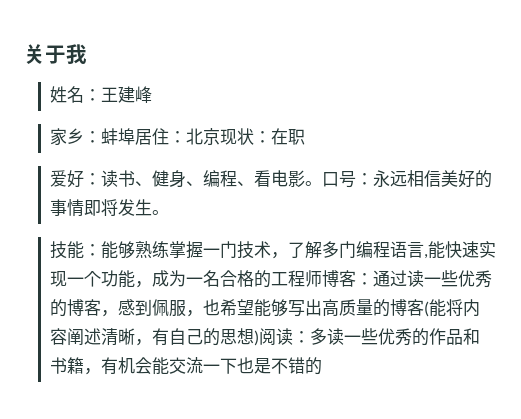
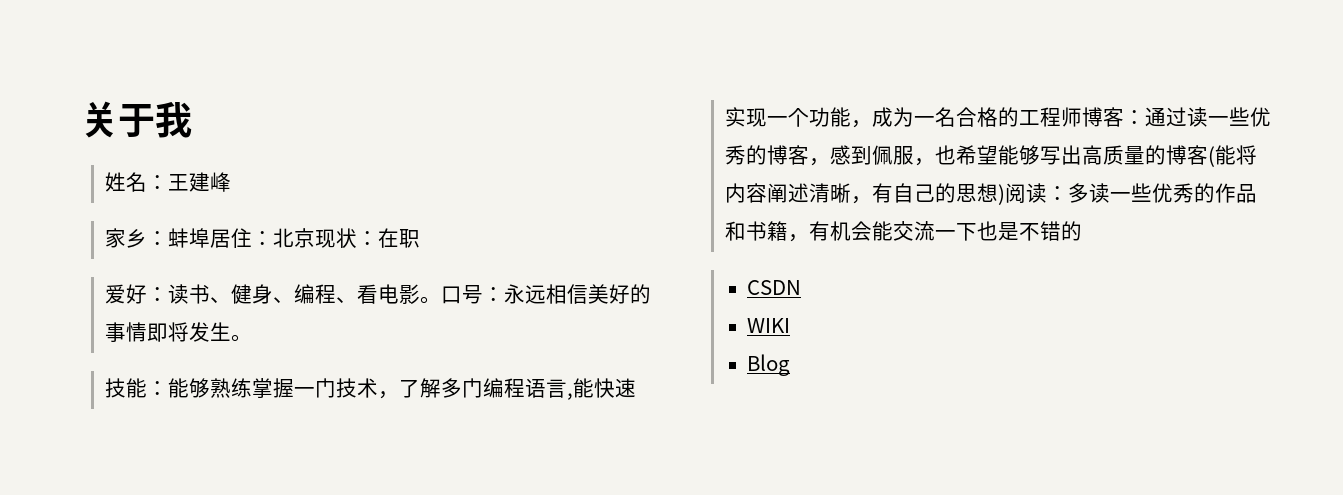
(323, 366) none -> [747,280,802,295] [747,318,791,333] [747,354,791,376] // CSDN // WIKI // Blog

